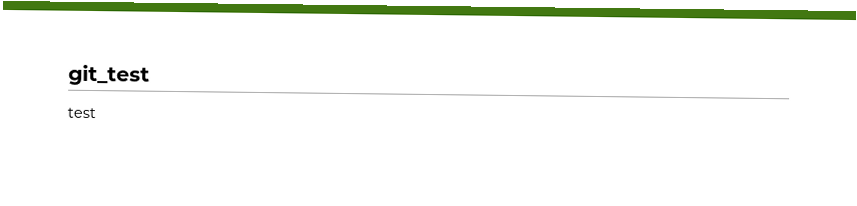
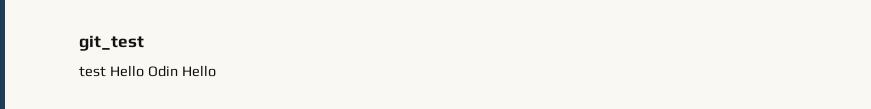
(96, 113) none -> [109,65,216,77] Hello Odin Hello

